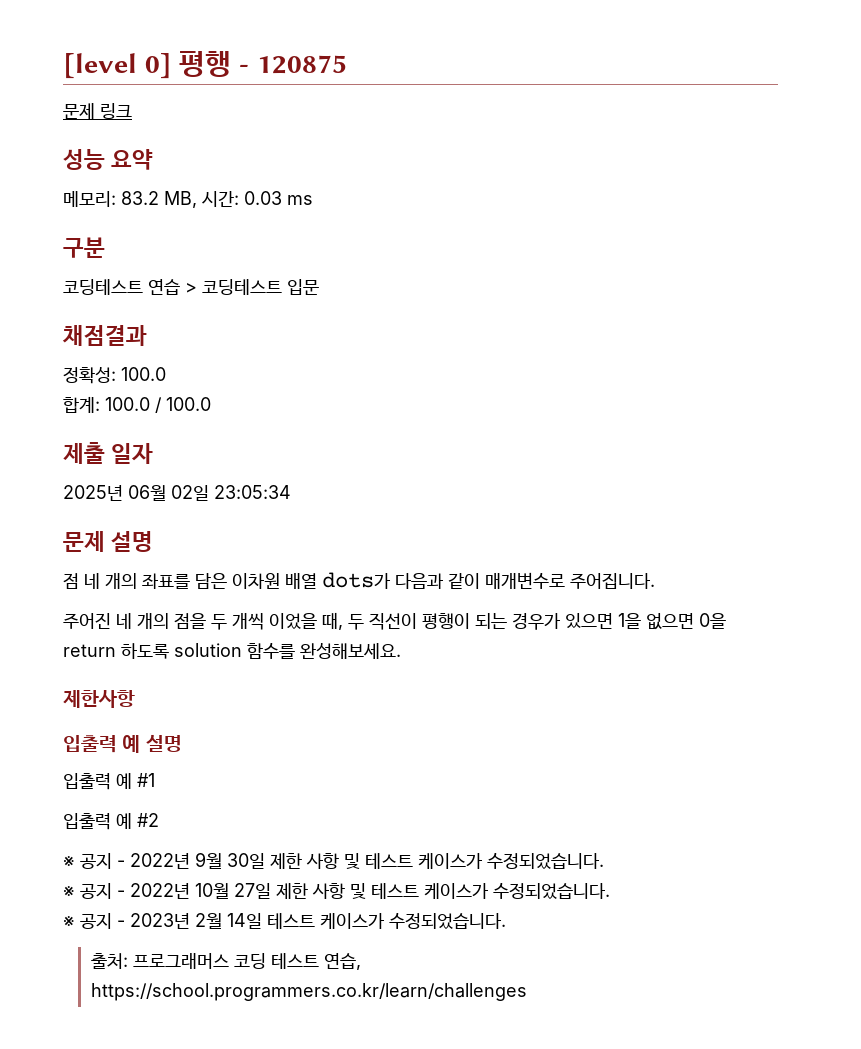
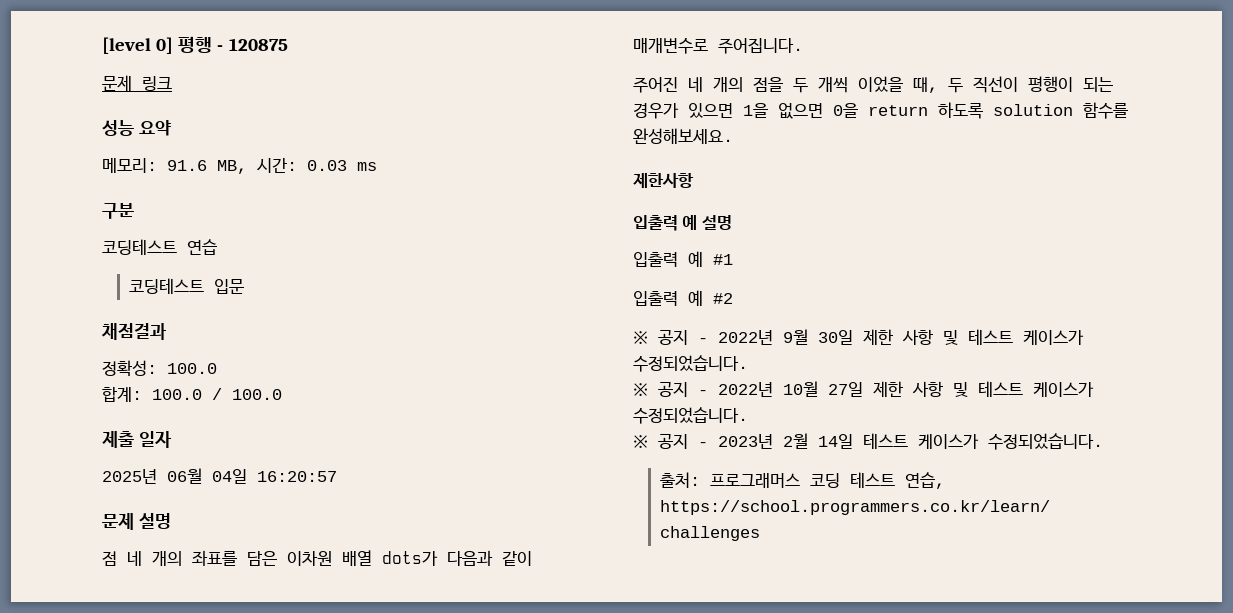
[121,191,159,205] 83.2 -> [167,160,207,171] 91.6
[185,283,197,293] > -> (217, 247) //
[171,485,291,501] 02일 23:05:34 -> [212,469,337,484] 04일 16:20:57

